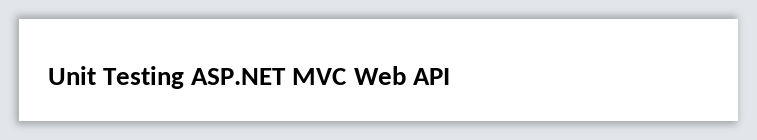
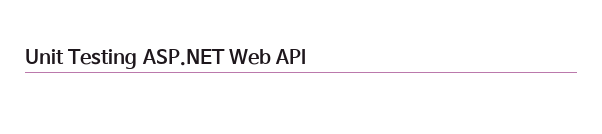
[292,68,348,85] MVC -> (225, 57) none

